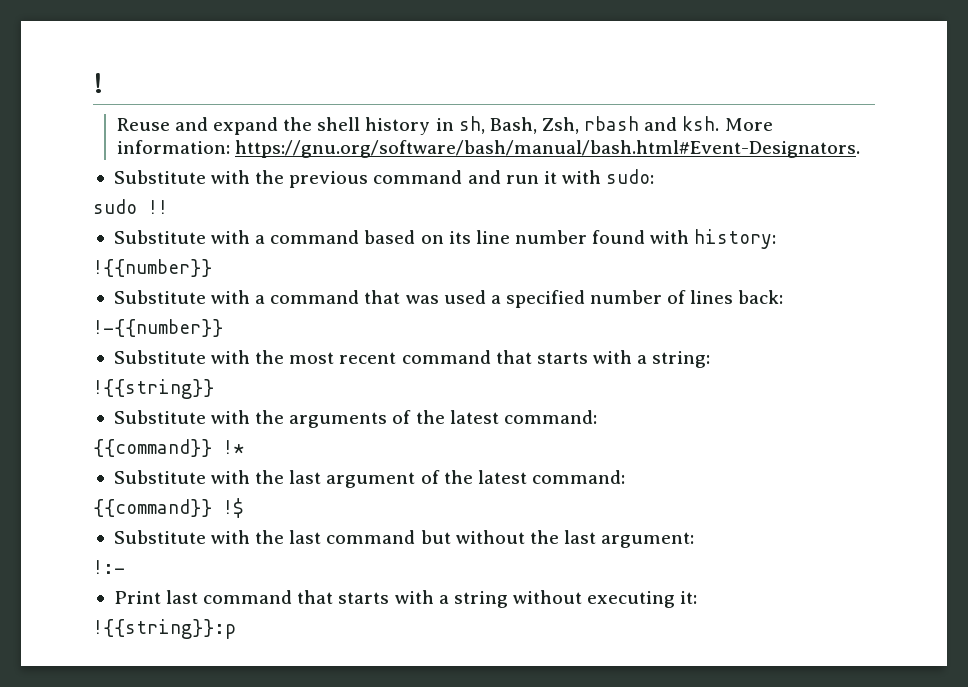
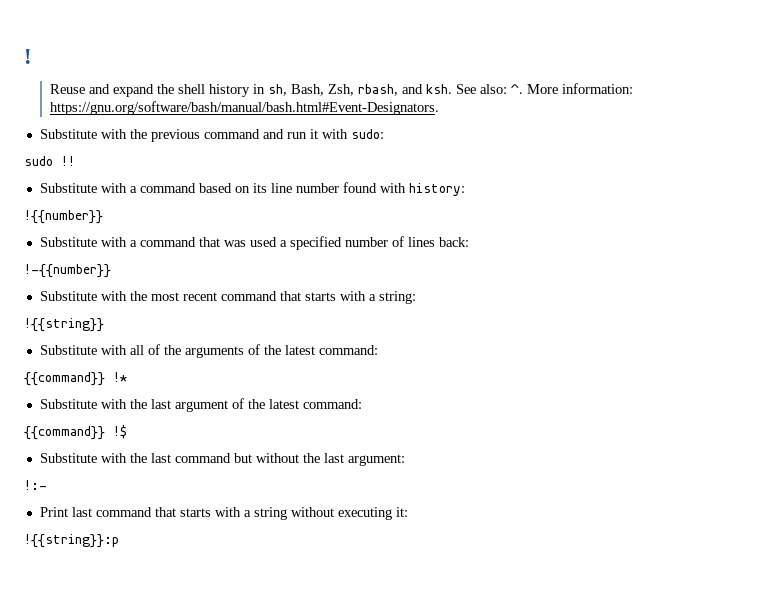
[584,116,640,131] rbash -> [358,84,399,96] rbash,
(720, 123) none -> [456,84,524,94] See also: ^.
(251, 417) none -> [129,344,160,355] all of

